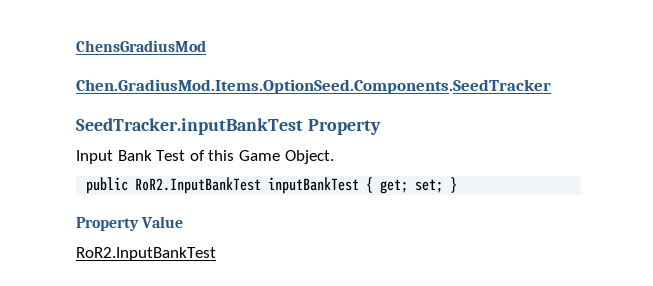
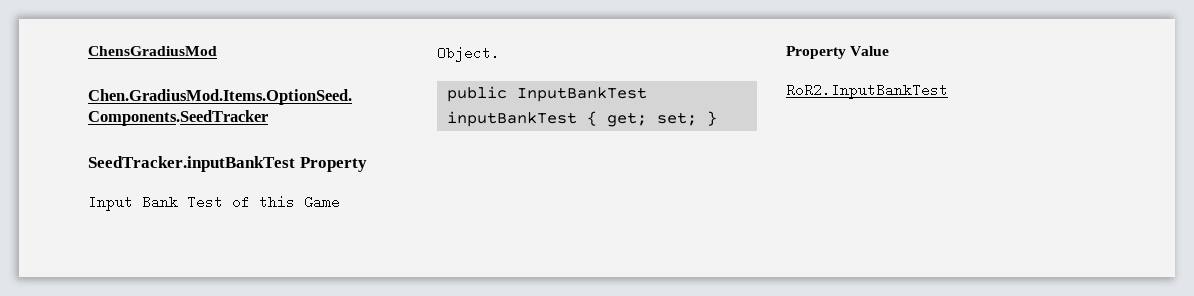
[135,177,262,194] RoR2.InputBankTest -> [516,87,647,102] InputBankTest

